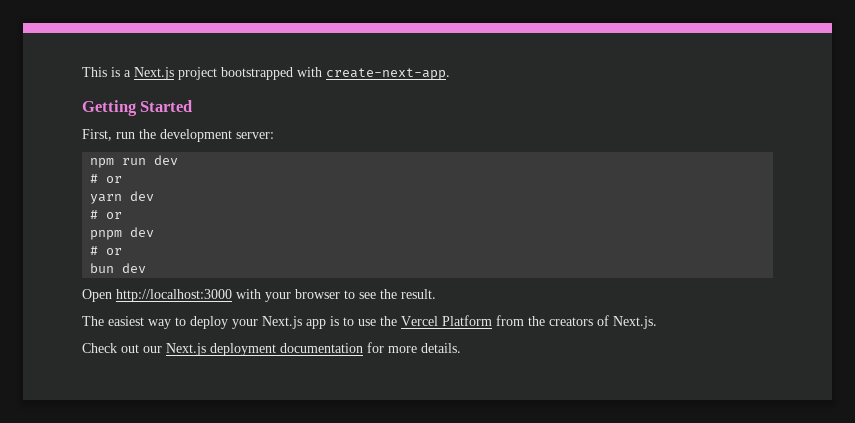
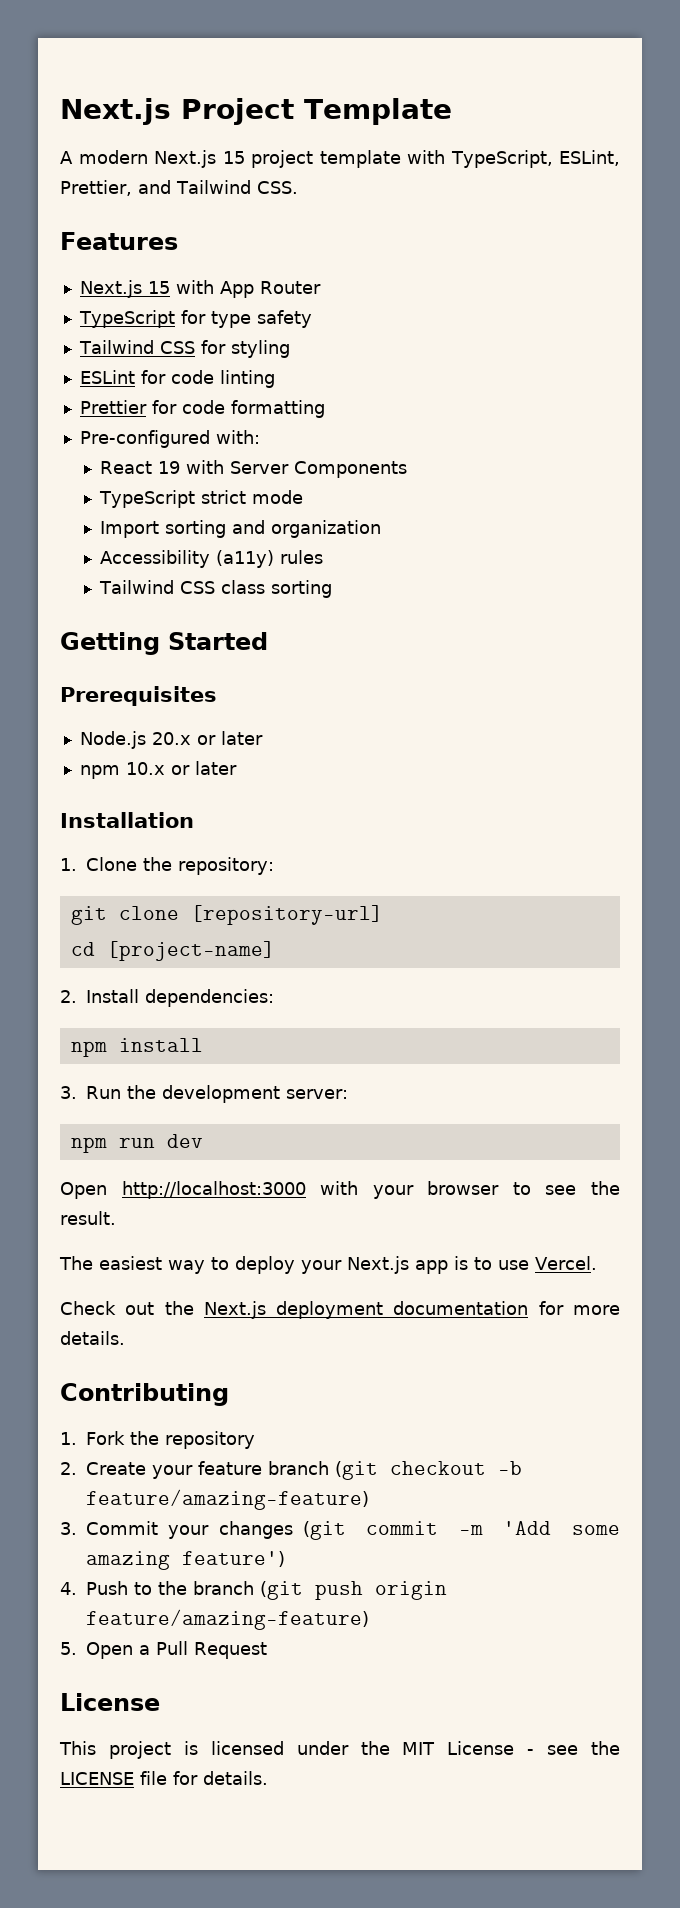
[82,67,450,80] [82,100,193,116] [82,129,135,141] This is a Next.js project bootstrapped with create-next-app. // Getting Started // First, run -> [60,98,452,125] [60,150,620,168] [60,180,298,196] [60,232,178,250] [79,280,321,298] [78,310,312,328] [78,340,290,358] [79,370,275,388] [79,400,325,418] [79,430,260,448] [99,460,407,478] [98,490,303,508] [99,520,381,538] [99,550,323,568] [98,580,332,598] [60,632,268,655] [60,686,217,706] [79,731,263,749] [79,761,237,779] [60,812,194,828] [60,857,274,875] [70,905,383,925] [70,941,275,961] [60,989,274,1007] [70,1038,203,1057] [60,1086,121,1099] Next.js Project Template // A modern Next.js 15 project template with TypeScript, ESLint, Prettier, and Tailwind CSS. // Features // Next.js 15 with App Router // TypeScript for type safety // Tailwind CSS for styling // ESLint for code linting // Prettier for code formatting // Pre-configured with: // React 19 with Server Components // TypeScript strict mode // Import sorting and organization // Accessibility (a11y) rules // Tailwind CSS class sorting // Getting Started // Prerequisites // Node.js 20.x or later // npm 10.x or later // Installation // 1. Clone the repository: // git clone [repository-url] // cd [project-name] // 2. Install dependencies: // npm install // 3. Run
[90,174,123,183] [90,191,155,204] [90,210,123,219] [90,227,155,240] [90,246,123,255] [90,263,147,273] // # or // yarn dev // # or // pnpm dev // # or // bun dev -> (203, 1141) none
[380,315,657,329] the Vercel Platform from the creators of Next.js. -> [535,1256,597,1270] Vercel.
[143,346,162,353] our -> [164,1301,194,1315] the
(461, 348) none -> [60,1383,229,1406] [60,1431,255,1449] [60,1461,522,1480] [86,1489,369,1510] [60,1521,621,1540] [86,1551,285,1570] [60,1581,447,1600] [86,1609,369,1630] [60,1641,267,1659] [60,1693,160,1711] [59,1741,620,1759] [60,1771,268,1785] // Contributing // 1. Fork the repository // 2. Create your feature branch (git checkout -b feature/amazing-feature) // 3. Commit your changes (git commit -m 'Add some amazing feature') // 4. Push to the branch (git push origin feature/amazing-feature) // 5. Open a Pull Request // License // This project is licensed under the MIT License - see the LICENSE file for details.

